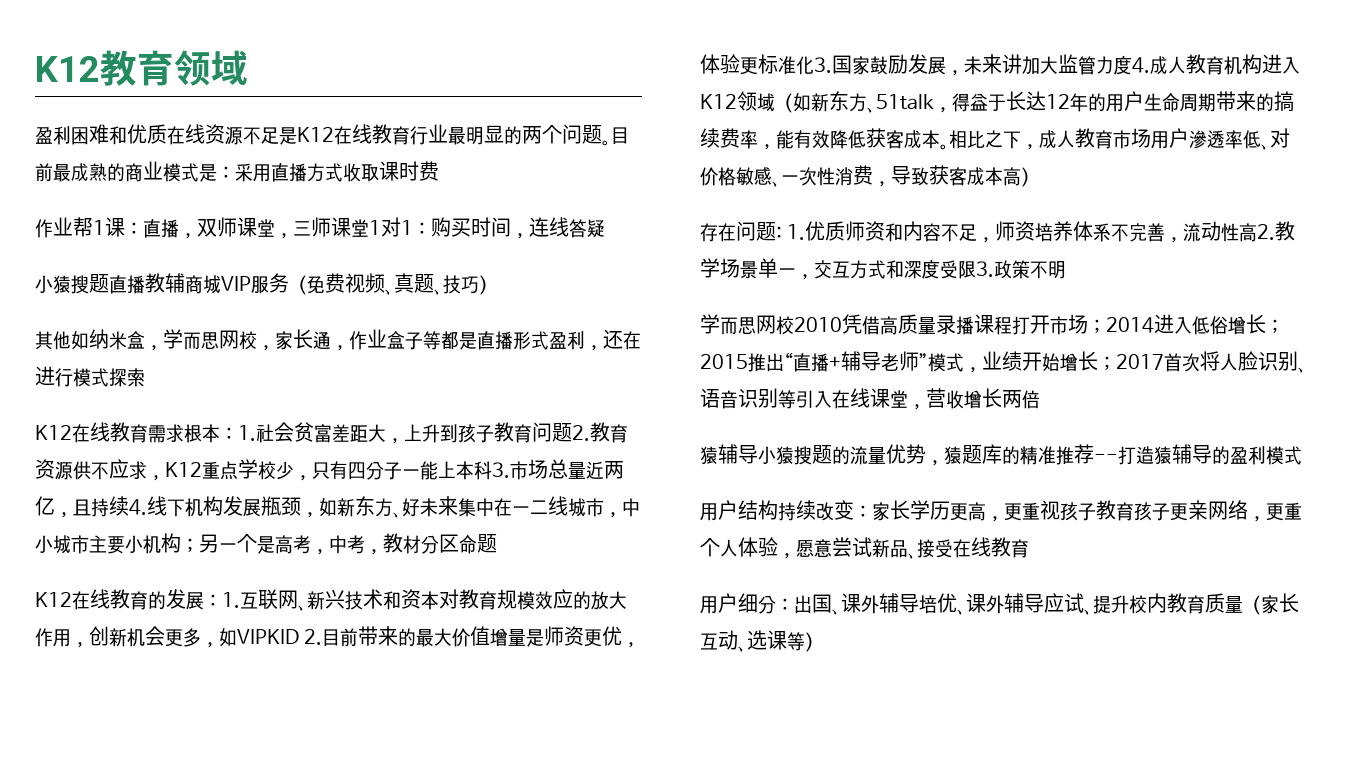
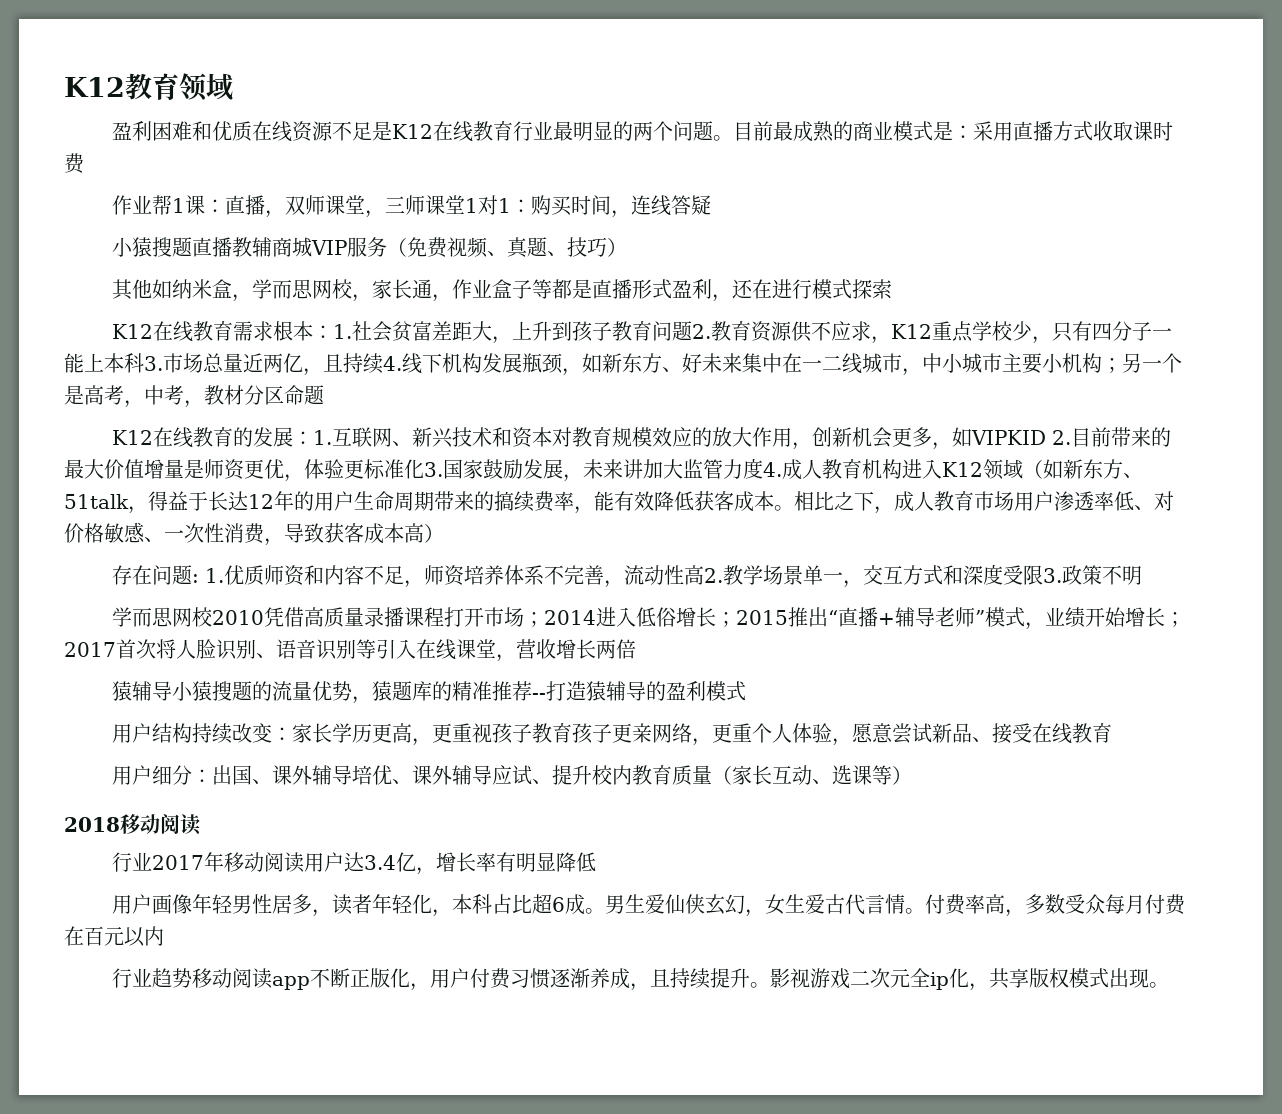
(823, 642) none -> [64,814,201,835] [112,852,597,875] [112,894,1187,917] [64,926,164,947] [112,968,1170,991] // 2018移动阅读 // 行业2017年移动阅读用户达3.4亿，增长率有明显降低 // 用户画像年轻男性居多，读者年轻化，本科占比超6成。男生爱仙侠玄幻，女生爱古代言情。付费率高，多数受众每月付费在百元以内 // 行业趋势移动阅读app不断正版化，用户付费习惯逐渐养成，且持续提升。影视游戏二次元全ip化，共享版权模式出现。

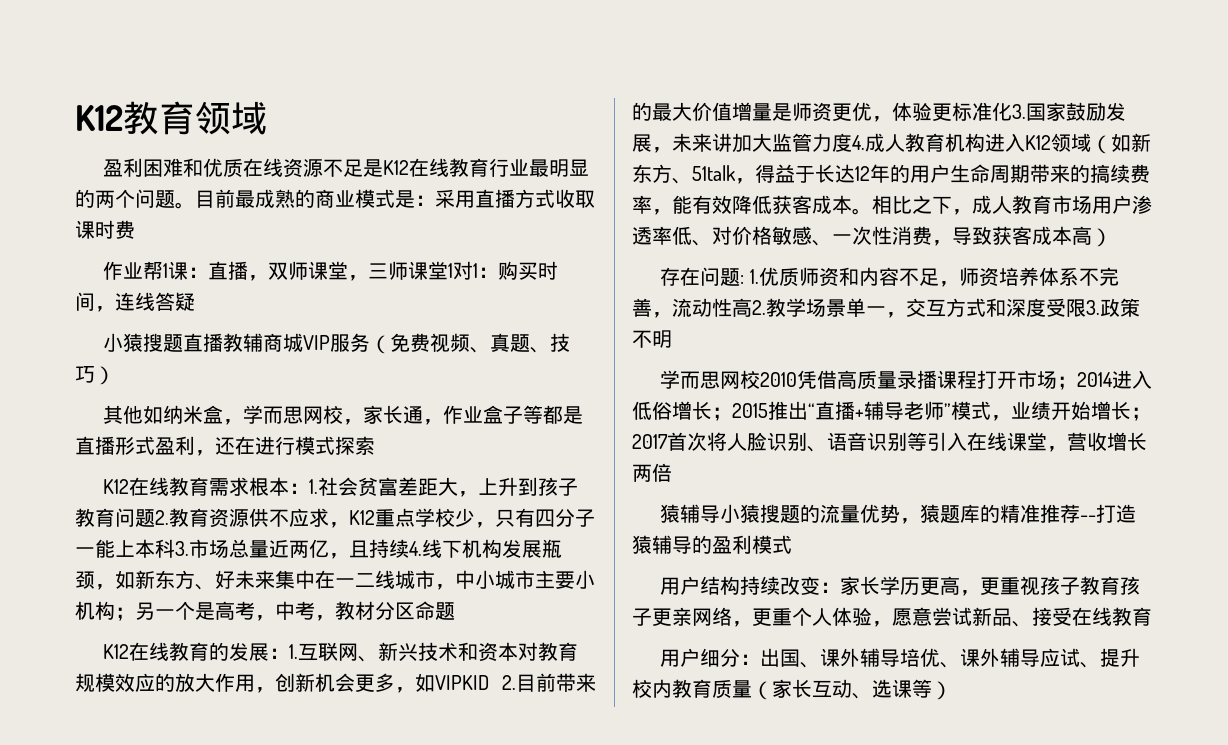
[64,814,201,835] [112,852,597,875] [112,894,1187,917] [64,926,164,947] [112,968,1170,991] // 2018移动阅读 // 行业2017年移动阅读用户达3.4亿，增长率有明显降低 // 用户画像年轻男性居多，读者年轻化，本科占比超6成。男生爱仙侠玄幻，女生爱古代言情。付费率高，多数受众每月付费在百元以内 // 行业趋势移动阅读app不断正版化，用户付费习惯逐渐养成，且持续提升。影视游戏二次元全ip化，共享版权模式出现。 -> (952, 690) none

